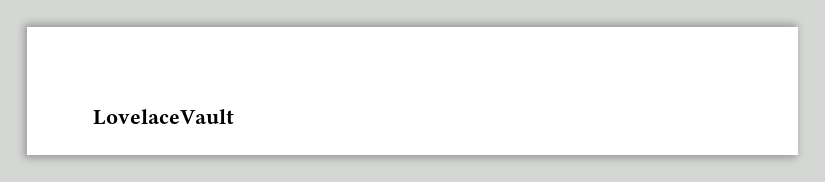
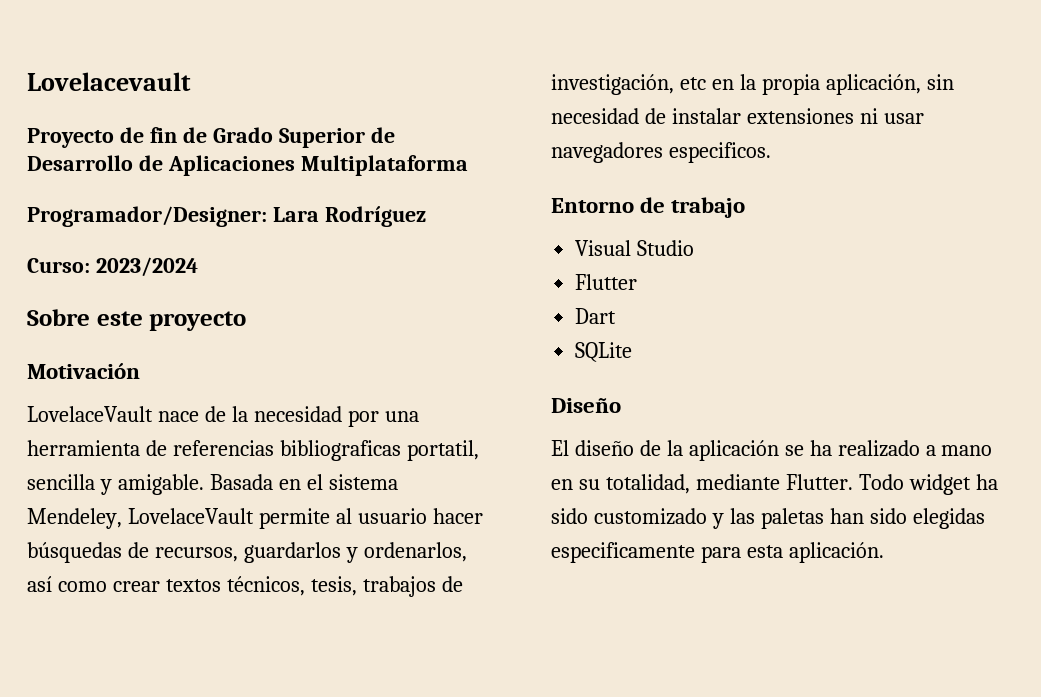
[93,109,234,125] LovelaceVault -> [27,72,191,91] [27,127,395,148] [27,155,468,176] [27,206,426,227] [27,257,198,277] [27,309,247,331] [27,363,140,379] [27,406,419,427] [27,440,479,461] [27,474,398,495] [27,508,483,529] [27,542,467,563] [27,576,463,597] [551,74,954,95] [551,108,924,124] [551,142,771,163] [551,197,746,218] [575,240,695,256] [575,274,638,290] [575,308,617,324] [575,342,633,362] [551,398,621,413] [551,440,993,461] [551,474,998,495] [551,508,985,529] [551,542,884,563] Lovelacevault // Proyecto de fin de Grado Superior de Desarrollo de Aplicaciones Multiplataforma // Programador/Designer: Lara Rodríguez // Curso: 2023/2024 // Sobre este proyecto // Motivación // LovelaceVault nace de la necesidad por una herramienta de referencias bibliograficas portatil, sencilla y amigable. Basada en el sistema Mendeley, LovelaceVault permite al usuario hacer búsquedas de recursos, guardarlos y ordenarlos, así como crear textos técnicos, tesis, trabajos de investigación, etc en la propia aplicación, sin necesidad de instalar extensiones ni usar navegadores especificos. // Entorno de trabajo // Visual Studio // Flutter // Dart // SQLite // Diseño // El diseño de la aplicación se ha realizado a mano en su totalidad, mediante Flutter. Todo widget ha sido customizado y las paletas han sido elegidas especificamente para esta aplicación.

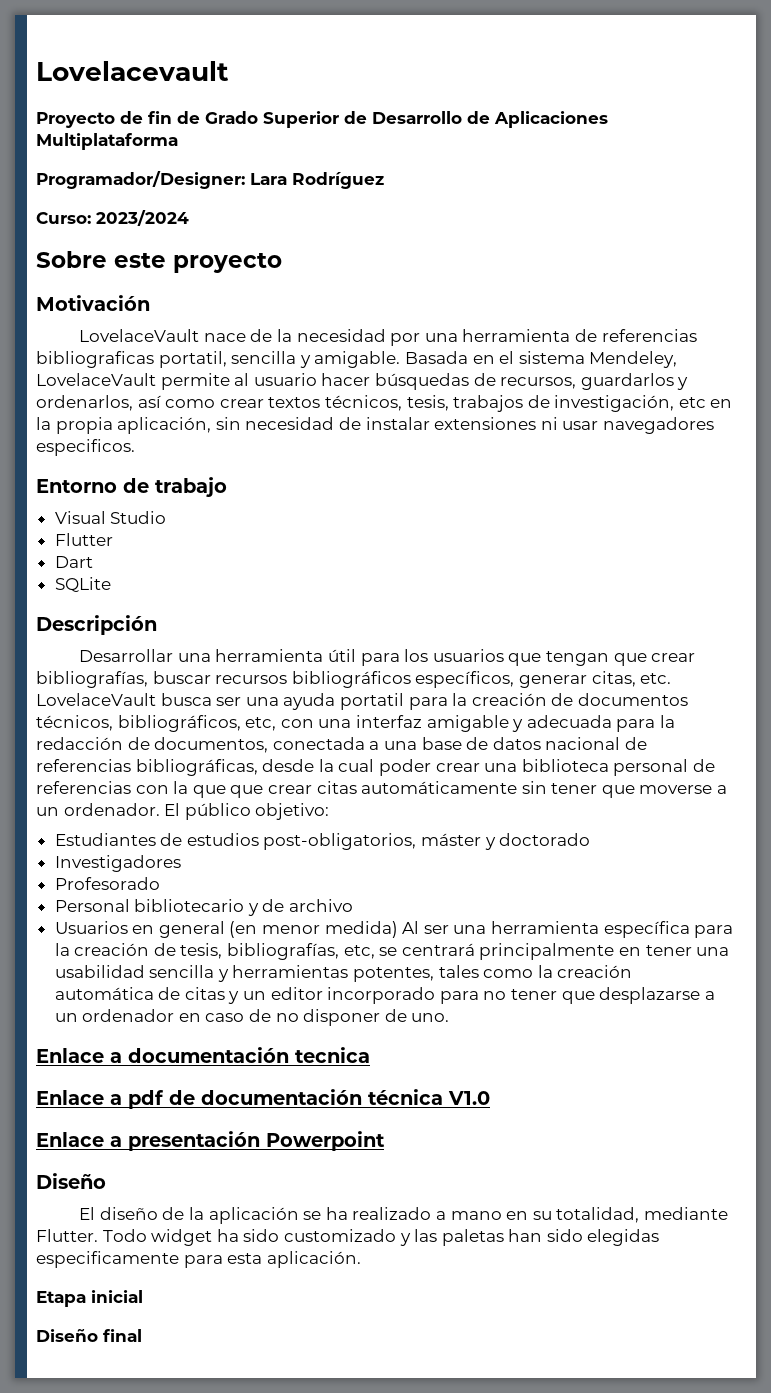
(633, 352) none -> [36,615,157,635] [79,649,696,666] [36,671,672,688] [36,693,688,710] [36,715,675,732] [36,737,647,753] [36,759,715,776] [36,781,728,798] [36,803,330,820] [54,833,591,850] [54,855,181,872] [54,877,160,890] [54,899,354,916] [54,921,734,938] [54,943,730,960] [54,965,633,982] [54,987,715,1004] [54,1009,450,1026] [36,1047,370,1063] [36,1089,490,1109] [36,1131,385,1151] // Descripción // Desarrollar una herramienta útil para los usuarios que tengan que crear bibliografías, buscar recursos bibliográficos específicos, generar citas, etc. LovelaceVault busca ser una ayuda portatil para la creación de documentos técnicos, bibliográficos, etc, con una interfaz amigable y adecuada para la redacción de documentos, conectada a una base de datos nacional de referencias bibliográficas, desde la cual poder crear una biblioteca personal de referencias con la que que crear citas automáticamente sin tener que moverse a un ordenador. El público objetivo: // Estudiantes de estudios post-obligatorios, máster y doctorado // Investigadores // Profesorado // Personal bibliotecario y de archivo // Usuarios en general (en menor medida) Al ser una herramienta específica para la creación de tesis, bibliografías, etc, se centrará principalmente en tener una usabilidad sencilla y herramientas potentes, tales como la creación automática de citas y un editor incorporado para no tener que desplazarse a un ordenador en caso de no disponer de uno. // Enlace a documentación tecnica // Enlace a pdf de documentación técnica V1.0 // Enlace a presentación Powerpoint
(884, 552) none -> [36,1290,143,1307] [36,1329,142,1342] // Etapa inicial // Diseño final

